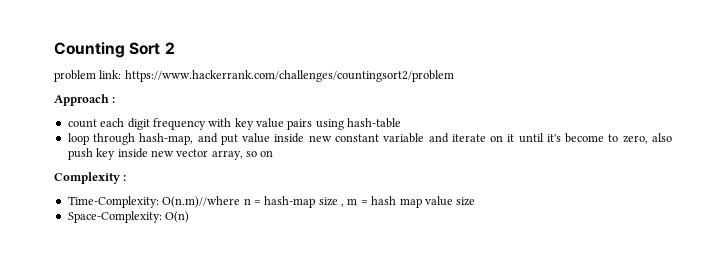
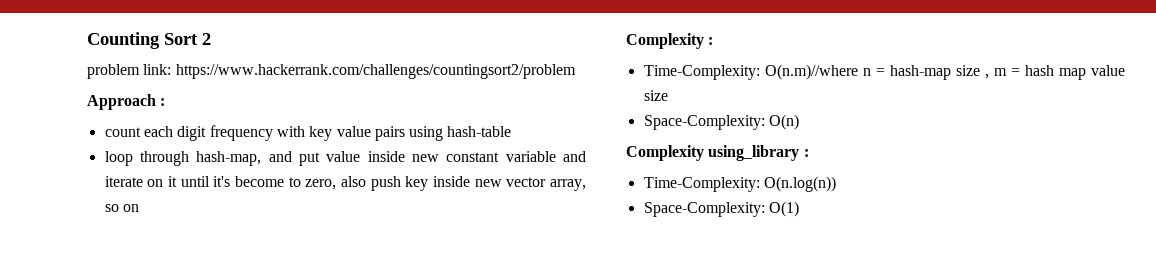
(190, 217) none -> [626,145,809,161] [643,176,836,192] [643,201,799,217] // Complexity using_library : // Time-Complexity: O(n.log(n)) // Space-Complexity: O(1)

